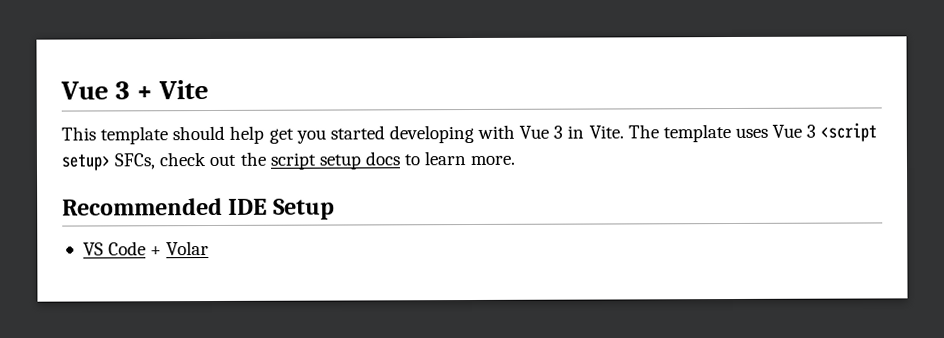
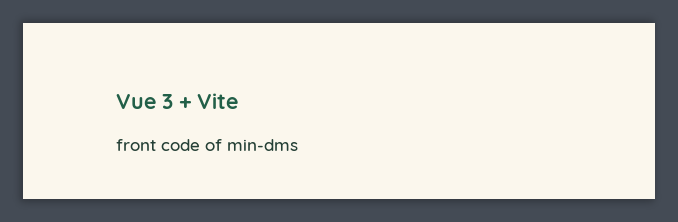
[61,122,878,145] [61,151,516,171] [62,197,335,220] [82,241,210,256] This template should help get you started developing with Vue 3 in Vite. The template uses Vue 3 <script setup> SFCs, check out the script setup docs to learn more. // Recommended IDE Setup // VS Code + Volar -> [116,139,298,151] front code of min-dms

